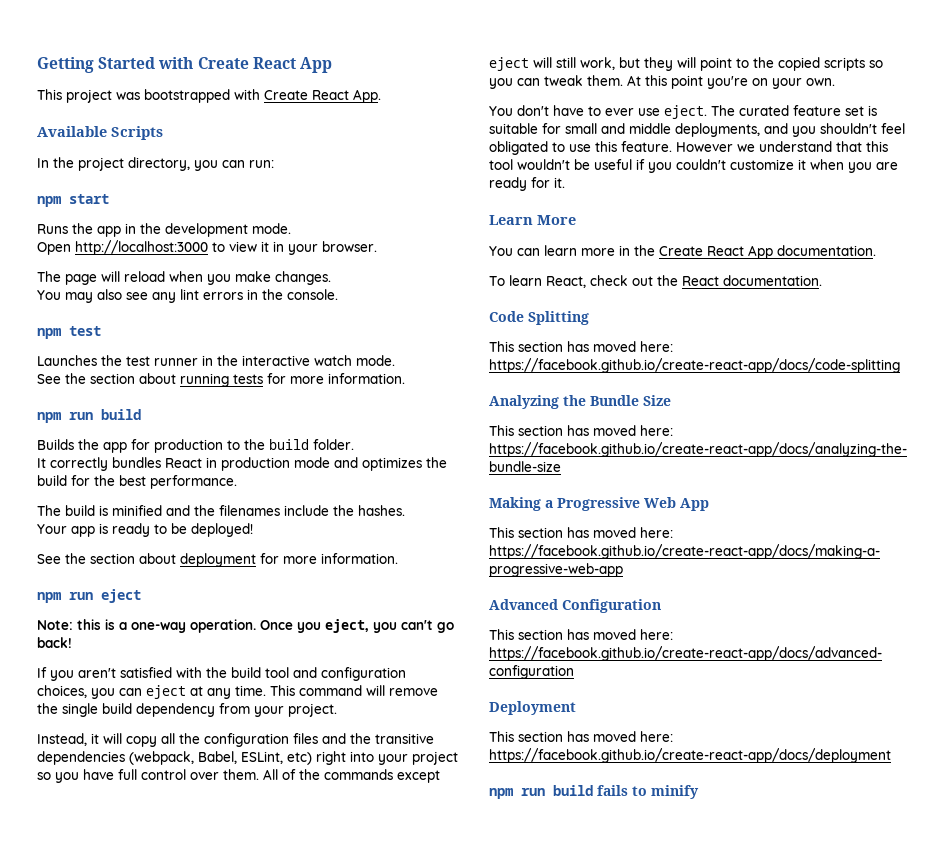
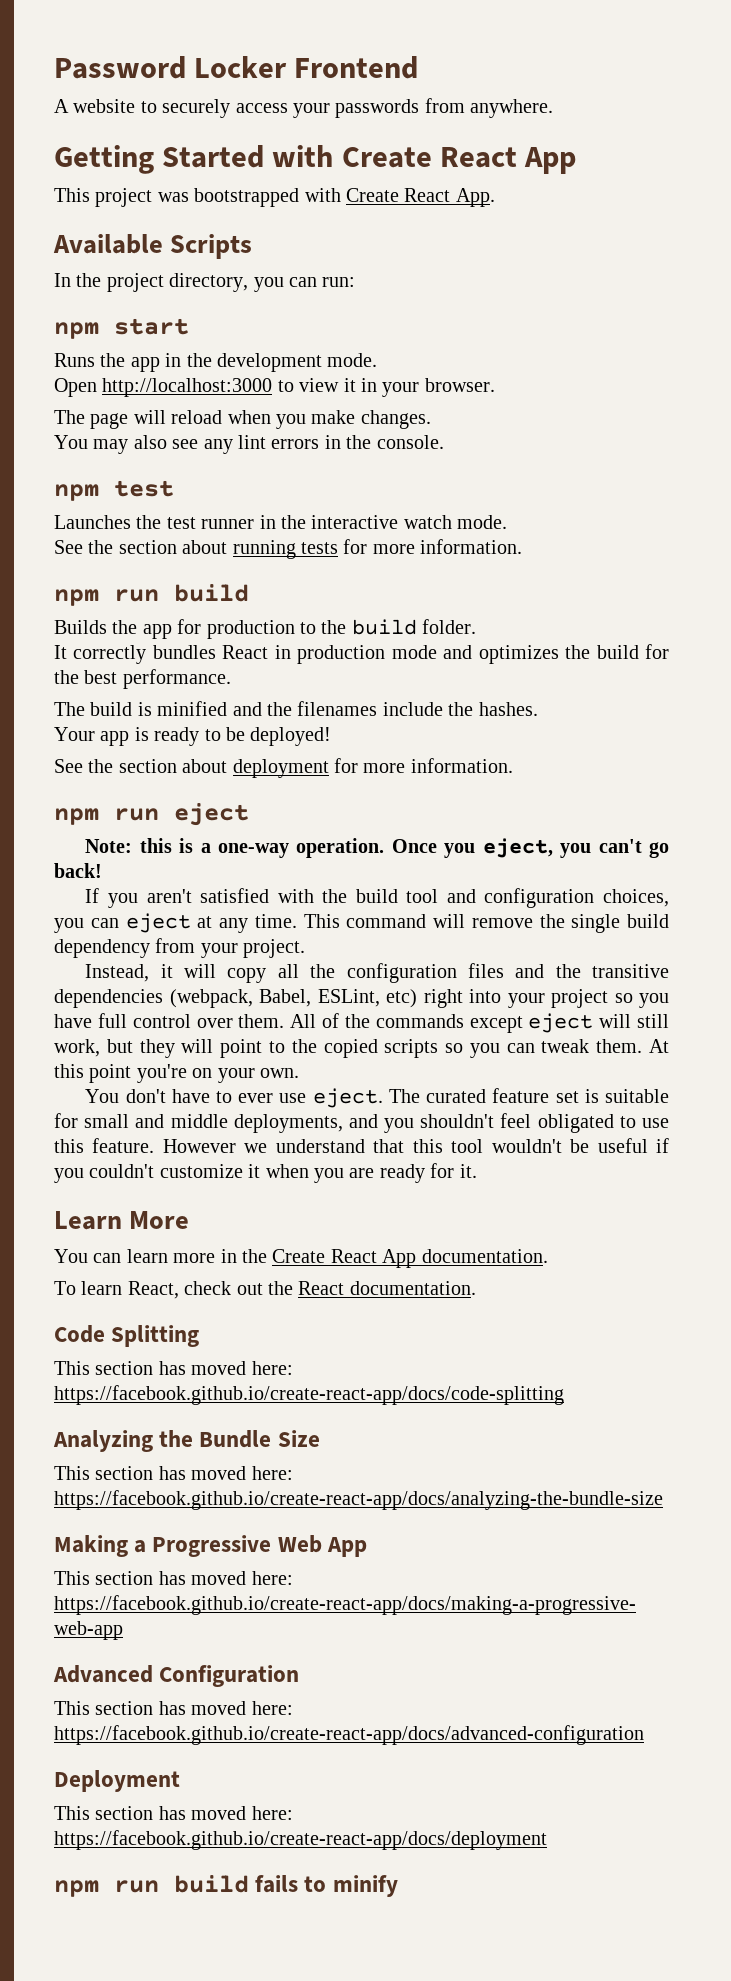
(37, 65) none -> [54,56,419,79] [54,98,554,118] Password Locker Frontend // A website to securely access your passwords from anywhere. //

